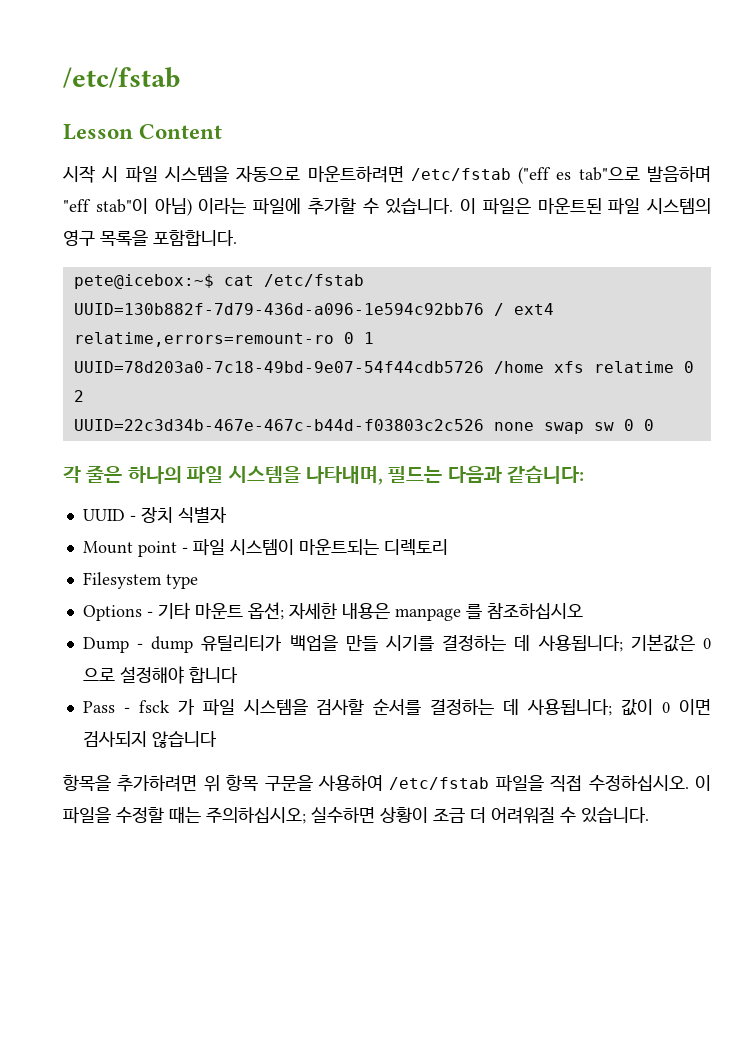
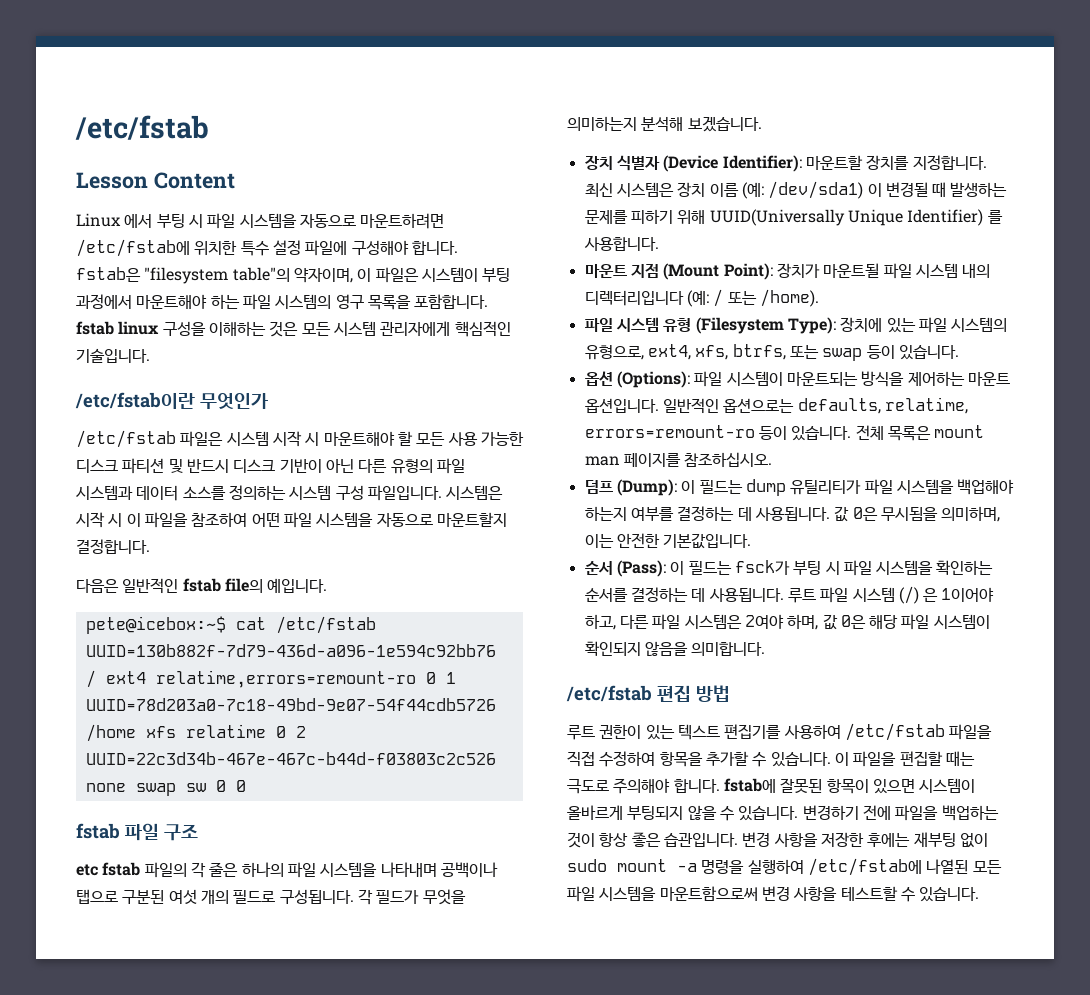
[63,165,95,183] 시작 -> [76,213,185,228] Linux 에서 부팅
[410,166,711,184] [63,198,602,216] /etc/fstab ("eff es tab"으로 발음하며 "eff stab"이 아님) 이라는 파일에 추가할 수 있습니다. 이 파일은 마운트된 -> [76,239,458,257] [76,267,511,284] [76,294,240,309] /etc/fstab에 위치한 특수 설정 파일에 구성해야 합니다. fstab은 "filesystem table"의 약자이며, 이 파일은 시스템이 부팅 과정에서 마운트해야 하는
(237, 238) none -> [76,321,511,337] [76,348,150,363] [75,392,268,409] [76,430,524,448] [76,458,465,474] [76,485,504,501] [76,512,507,528] [76,539,150,554] [76,578,328,594] fstab linux 구성을 이해하는 것은 모든 시스템 관리자에게 핵심적인 기술입니다. // /etc/fstab이란 무엇인가 // /etc/fstab 파일은 시스템 시작 시 마운트해야 할 모든 사용 가능한 디스크 파티션 및 반드시 디스크 기반이 아닌 다른 유형의 파일 시스템과 데이터 소스를 정의하는 시스템 구성 파일입니다. 시스템은 시작 시 이 파일을 참조하여 어떤 파일 시스템을 자동으로 마운트할지 결정합니다. // 다음은 일반적인 fstab file의 예입니다.
(654, 425) none -> [76,823,198,841] [76,862,187,878] fstab 파일 구조 // etc fstab 파일의
[306,465,585,485] [82,507,227,523] [82,539,448,557] [82,572,198,589] [82,602,583,621] [82,634,711,653] [82,666,238,684] [82,699,365,716] 나타내며, 필드는 다음과 같습니다: // UUID - 장치 식별자 // Mount point - 파일 시스템이 마운트되는 디렉토리 // Filesystem type // Options - 기타 마운트 옵션; 자세한 내용은 manpage 를 참조하십시오 // Dump - dump 유틸리티가 백업을 만들 시기를 결정하는 데 사용됩니다; 기본값은 0 으로 설정해야 합니다 // Pass - fsck 가 파일 시스템을 검사할 -> [380,862,498,878] [76,889,466,905] [567,116,762,132] [584,155,987,172] [584,181,1008,199] [584,209,1003,226] [583,237,659,251] [584,263,991,280] [584,289,819,307] [584,317,1008,334] [584,344,959,361] [584,371,1010,388] [584,397,968,414] [584,425,985,441] [584,452,773,467] [584,479,1015,496] [584,506,1001,522] [584,533,752,549] [584,560,994,577] 나타내며 공백이나 탭으로 구분된 여섯 개의 필드로 구성됩니다. 각 필드가 무엇을 의미하는지 분석해 보겠습니다. // 장치 식별자 (Device Identifier): 마운트할 장치를 지정합니다. 최신 시스템은 장치 이름 (예: /dev/sda1) 이 변경될 때 발생하는 문제를 피하기 위해 UUID(Universally Unique Identifier) 를 사용합니다. // 마운트 지점 (Mount Point): 장치가 마운트될 파일 시스템 내의 디렉터리입니다 (예: / 또는 /home). // 파일 시스템 유형 (Filesystem Type): 장치에 있는 파일 시스템의 유형으로, ext4, xfs, btrfs, 또는 swap 등이 있습니다. // 옵션 (Options): 파일 시스템이 마운트되는 방식을 제어하는 마운트 옵션입니다. 일반적인 옵션으로는 defaults, relatime, errors=remount-ro 등이 있습니다. 전체 목록은 mount man 페이지를 참조하십시오. // 덤프 (Dump): 이 필드는 dump 유틸리티가 파일 시스템을 백업해야 하는지 여부를 결정하는 데 사용됩니다. 값 0은 무시됨을 의미하며, 이는 안전한 기본값입니다. // 순서 (Pass): 이 필드는 fsck가 부팅 시 파일 시스템을 확인하는
[527,699,711,716] [82,731,217,748] [63,775,711,792] [63,806,555,824] 사용됩니다; 값이 0 이면 검사되지 않습니다 // 항목을 추가하려면 위 항목 구문을 사용하여 /etc/fstab 파일을 직접 수정하십시오. 이 파일을 수정할 때는 주의하십시오; 실수하면 상황이 조금 더 어려워질 -> [708,586,995,604] [584,614,990,630] [584,641,766,656] [566,685,730,702] [567,723,993,741] [567,751,975,767] [567,778,976,794] [567,805,999,821] [567,832,988,848] [567,858,1002,876] [567,886,898,902] 사용됩니다. 루트 파일 시스템 (/) 은 1이어야 하고, 다른 파일 시스템은 2여야 하며, 값 0은 해당 파일 시스템이 확인되지 않음을 의미합니다. // /etc/fstab 편집 방법 // 루트 권한이 있는 텍스트 편집기를 사용하여 /etc/fstab 파일을 직접 수정하여 항목을 추가할 수 있습니다. 이 파일을 편집할 때는 극도로 주의해야 합니다. fstab에 잘못된 항목이 있으면 시스템이 올바르게 부팅되지 않을 수 있습니다. 변경하기 전에 파일을 백업하는 것이 항상 좋은 습관입니다. 변경 사항을 저장한 후에는 재부팅 없이 sudo mount -a 명령을 실행하여 /etc/fstab에 나열된 모든 파일 시스템을 마운트함으로써 변경 사항을 테스트할

